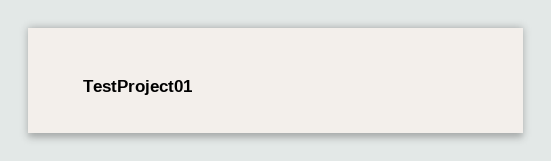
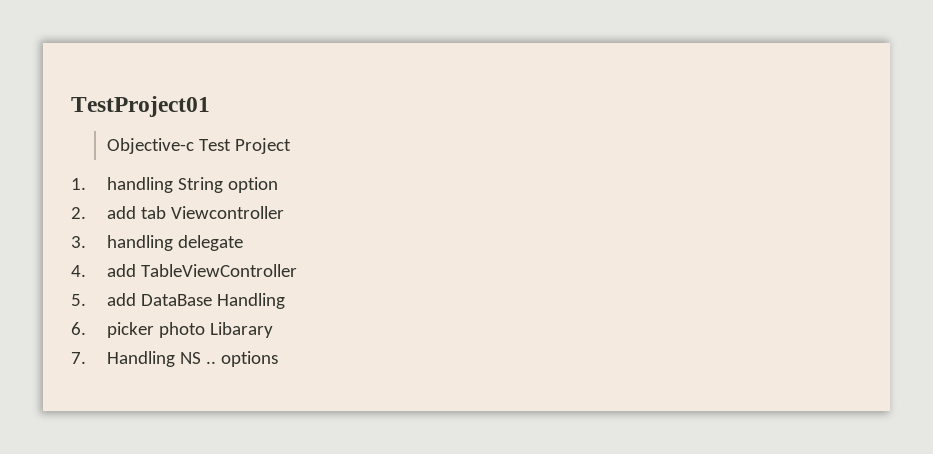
(192, 87) none -> [106,138,291,154] [71,177,278,193] [71,206,284,219] [71,235,243,251] [71,264,297,277] [71,293,285,309] [71,322,273,338] [71,351,278,367] // Objective-c Test Project // 1. handling String option // 2. add tab Viewcontroller // 3. handling delegate // 4. add TableViewController // 5. add DataBase Handling // 6. picker photo Libarary // 7. Handling NS .. options

